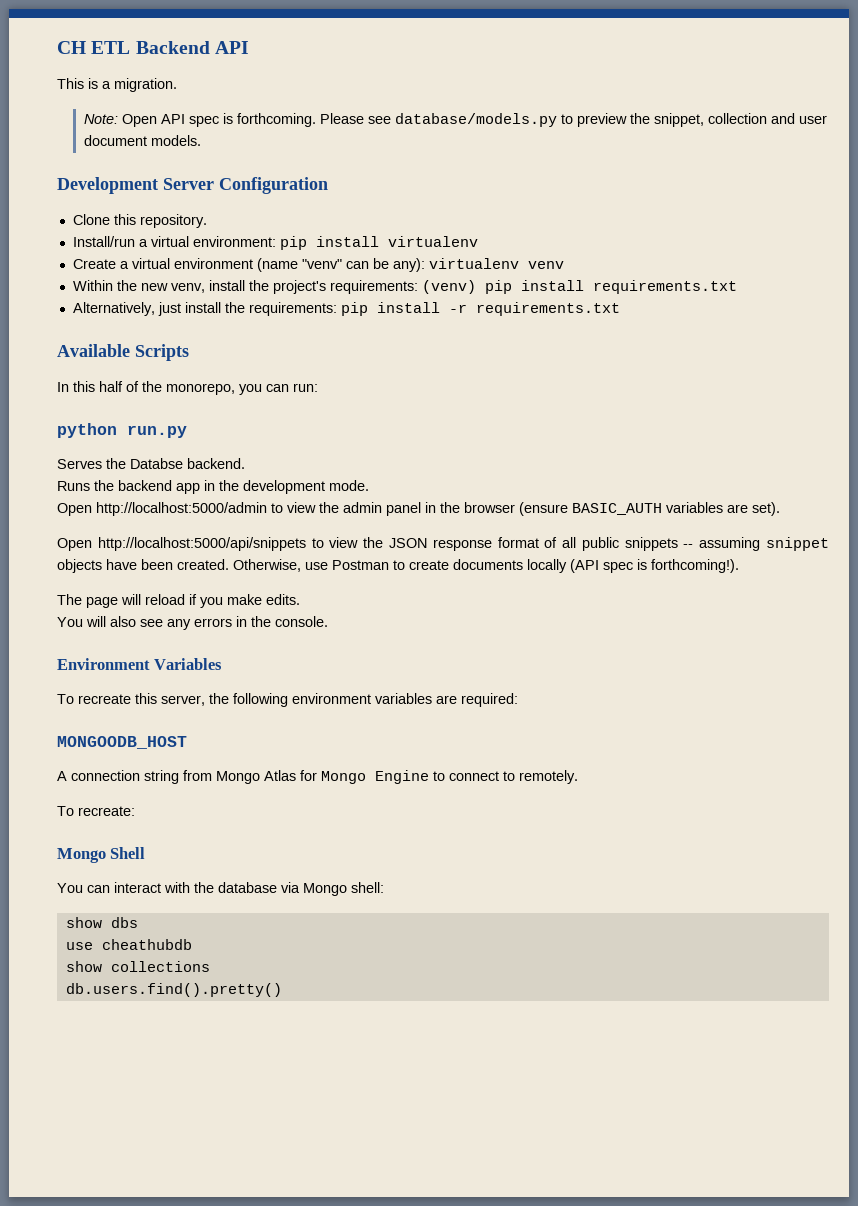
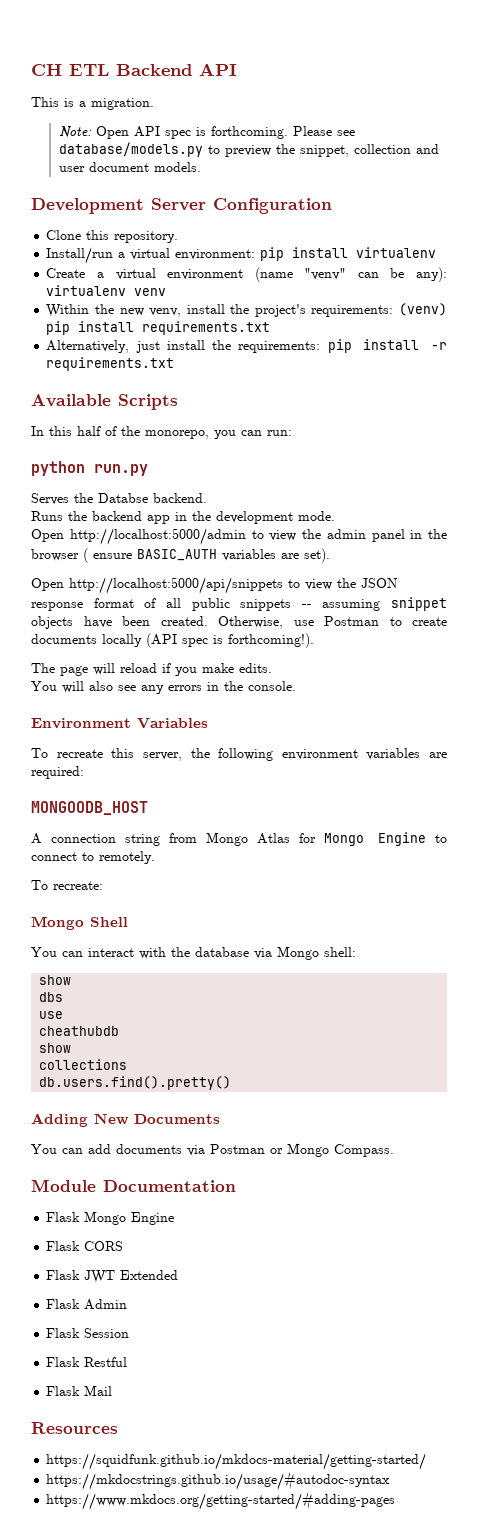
[519,502,568,516] (ensure -> [83,548,132,563] ( ensure
(102, 922) none -> (72, 980) //
(93, 946) none -> (64, 1015) //
(102, 966) none -> (72, 1048) //
(282, 990) none -> [31,1113,220,1127] [31,1143,394,1157] [31,1179,236,1192] [46,1211,175,1225] [46,1241,124,1251] [46,1270,179,1283] [46,1299,128,1310] [46,1328,130,1338] [46,1357,128,1367] [46,1385,113,1396] [31,1422,118,1434] [46,1453,427,1470] [46,1472,391,1490] [46,1492,396,1510] // Adding New Documents // You can add documents via Postman or Mongo Compass. // Module Documentation // Flask Mongo Engine // Flask CORS // Flask JWT Extended // Flask Admin // Flask Session // Flask Restful // Flask Mail // Resources // https://squidfunk.github.io/mkdocs-material/getting-started/ // https://mkdocstrings.github.io/usage/#autodoc-syntax // https://www.mkdocs.org/getting-started/#adding-pages

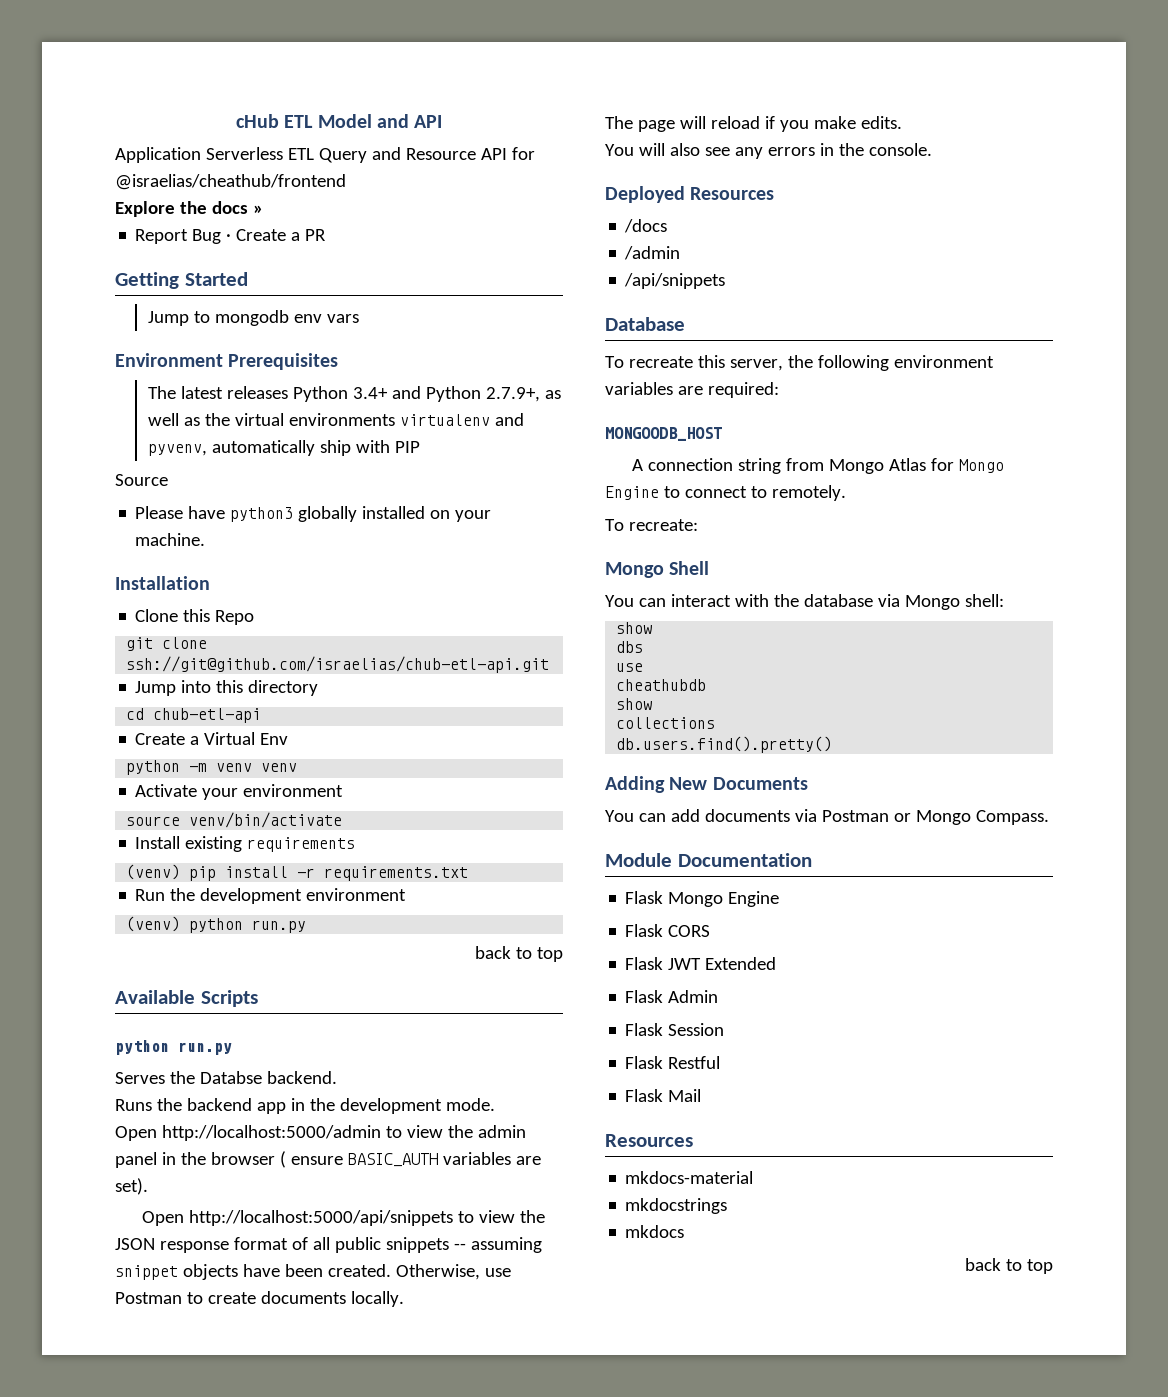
[31,63,237,76] [31,97,154,110] [58,126,355,139] [58,142,439,157] [58,162,201,172] [31,198,332,214] [46,230,179,243] [46,247,437,264] [46,267,447,282] [46,285,167,296] [46,303,447,317] [46,321,271,335] [46,339,447,353] [46,357,175,371] [31,394,178,410] [31,426,292,439] CH ETL Backend API // This is a migration. // Note: Open API spec is forthcoming. Please see database/models.py to preview the snippet, collection and user document models. // Development Server Configuration // Clone this repository. // Install/run a virtual environment: pip install virtualenv // Create a virtual environment (name "venv" can be any): virtualenv venv // Within the new venv, install the project's requirements: (venv) pip install requirements.txt // Alternatively, just install the requirements: pip install -r requirements.txt // Available Scripts // In this half of the monorepo, you can run: -> [235,114,443,128] [115,147,535,163] [115,174,346,190] [115,201,263,217] [135,229,327,244] [115,272,248,289] [147,310,359,326] [115,353,339,370] [147,386,561,402] [147,413,524,426] [147,440,420,456] [115,474,168,486] [135,506,492,522] [135,533,206,546] [115,576,210,590] [135,609,255,625] [126,637,208,651] [126,656,550,673] [135,680,319,696] [126,708,262,723] [135,732,289,745] [126,760,298,775] [135,784,344,800] [126,812,343,828] [135,836,356,852] [126,864,469,881] [135,888,407,904] [126,916,307,933] [475,946,563,962] [115,990,258,1007] cHub ETL Model and API // Application Serverless ETL Query and Resource API for @israelias/cheathub/frontend // Explore the docs » // Report Bug · Create a PR // Getting Started // Jump to mongodb env vars // Environment Prerequisites // The latest releases Python 3.4+ and Python 2.7.9+, as well as the virtual environments virtualenv and pyvenv, automatically ship with PIP // Source // Please have python3 globally installed on your machine. // Installation // Clone this Repo // git clone ssh://git@github.com/israelias/chub-etl-api.git // Jump into this directory // cd chub-etl-api // Create a Virtual Env // python -m venv venv // Activate your environment // source venv/bin/activate // Install existing requirements // (venv) pip install -r requirements.txt // Run the development environment // (venv) python run.py // back to top // Available Scripts
[102,633,314,648] locally (API spec is forthcoming!). -> [350,1291,404,1307] locally.
[31,718,208,729] Environment Variables -> [605,186,775,203] [624,219,668,233] [624,246,681,260] [624,273,726,289] [605,317,685,331] Deployed Resources // /docs // /admin // /api/snippets // Database
[46,1453,427,1470] [46,1472,391,1490] [46,1492,396,1510] https://squidfunk.github.io/mkdocs-material/getting-started/ // https://mkdocstrings.github.io/usage/#autodoc-syntax // https://www.mkdocs.org/getting-started/#adding-pages -> [625,1171,754,1184] [625,1198,728,1214] [625,1225,685,1238] [965,1258,1053,1274] mkdocs-material // mkdocstrings // mkdocs // back to top

